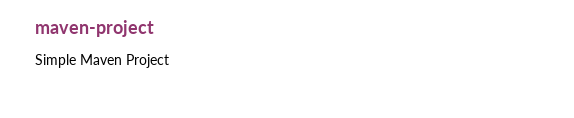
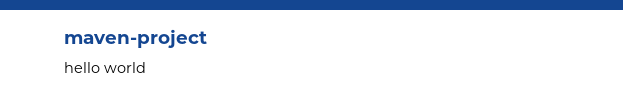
[35,54,169,68] Simple Maven Project -> [64,62,146,73] hello world

